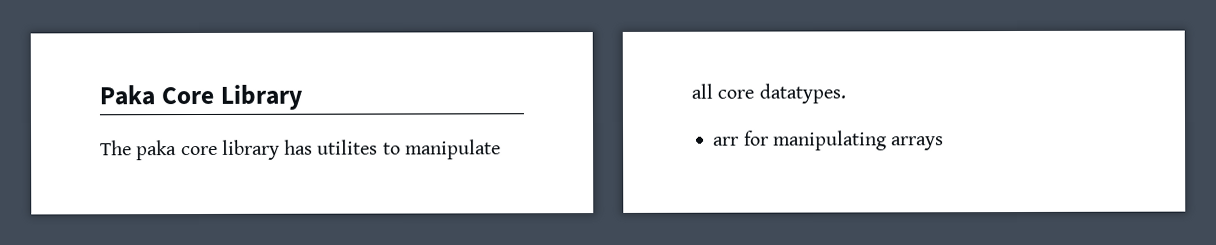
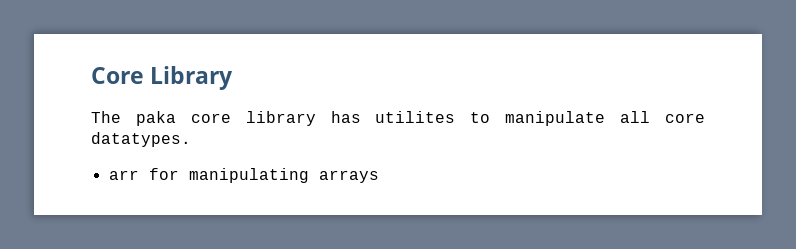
[99,85,155,106] Paka -> (91, 75) none

